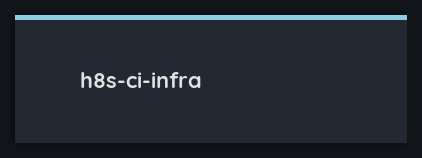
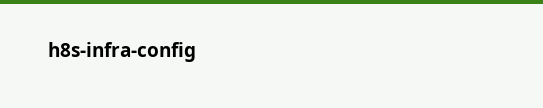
[80,72,202,88] h8s-ci-infra -> [48,42,196,62] h8s-infra-config

